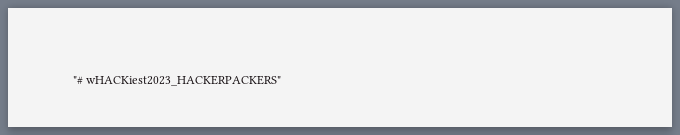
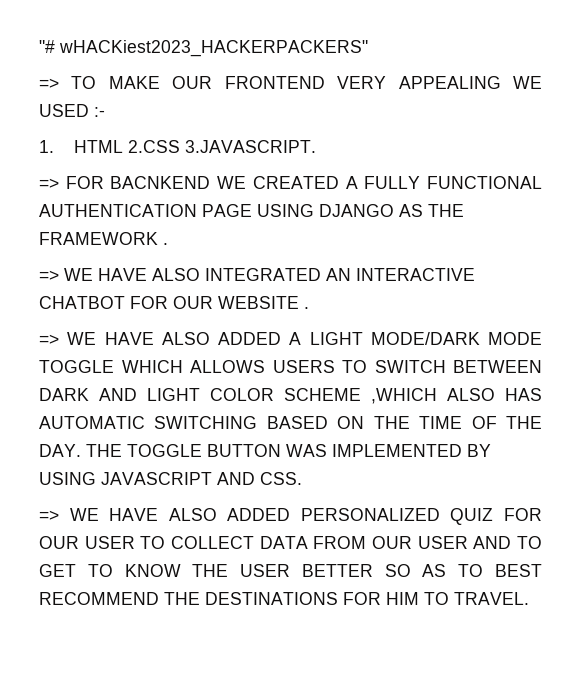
(282, 80) none -> [39,76,542,89] [39,104,105,117] [39,140,316,153] [39,176,542,189] [39,204,464,217] [39,232,168,245] [39,268,475,281] [39,296,309,309] [39,332,542,345] [39,360,542,373] [39,388,542,404] [39,416,543,429] [39,444,491,457] [39,472,302,485] [39,508,542,525] [39,536,542,549] [39,564,542,577] [39,592,529,605] // => TO MAKE OUR FRONTEND VERY APPEALING WE USED :- // 1. HTML 2.CSS 3.JAVASCRIPT. // => FOR BACNKEND WE CREATED A FULLY FUNCTIONAL AUTHENTICATION PAGE USING DJANGO AS THE FRAMEWORK . // => WE HAVE ALSO INTEGRATED AN INTERACTIVE CHATBOT FOR OUR WEBSITE . // => WE HAVE ALSO ADDED A LIGHT MODE/DARK MODE TOGGLE WHICH ALLOWS USERS TO SWITCH BETWEEN DARK AND LIGHT COLOR SCHEME ,WHICH ALSO HAS AUTOMATIC SWITCHING BASED ON THE TIME OF THE DAY. THE TOGGLE BUTTON WAS IMPLEMENTED BY USING JAVASCRIPT AND CSS. // => WE HAVE ALSO ADDED PERSONALIZED QUIZ FOR OUR USER TO COLLECT DATA FROM OUR USER AND TO GET TO KNOW THE USER BETTER SO AS TO BEST RECOMMEND THE DESTINATIONS FOR HIM TO TRAVEL.

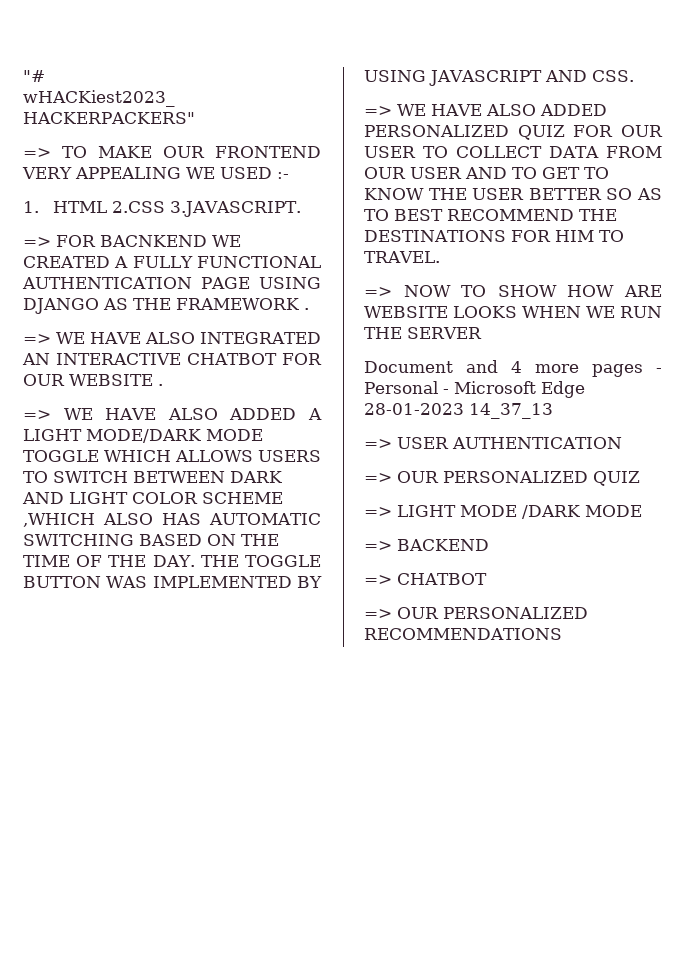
(529, 598) none -> [364,285,662,297] [364,306,662,318] [364,327,482,339] [364,360,662,377] [364,381,585,398] [364,403,553,419] [364,437,622,449] [364,471,640,486] [364,505,642,519] [364,539,489,551] [364,573,487,585] [364,607,588,619] [364,628,562,640] // => NOW TO SHOW HOW ARE WEBSITE LOOKS WHEN WE RUN THE SERVER // Document and 4 more pages - Personal - Microsoft Edge 28-01-2023 14_37_13 // => USER AUTHENTICATION // => OUR PERSONALIZED QUIZ // => LIGHT MODE /DARK MODE // => BACKEND // => CHATBOT // => OUR PERSONALIZED RECOMMENDATIONS

